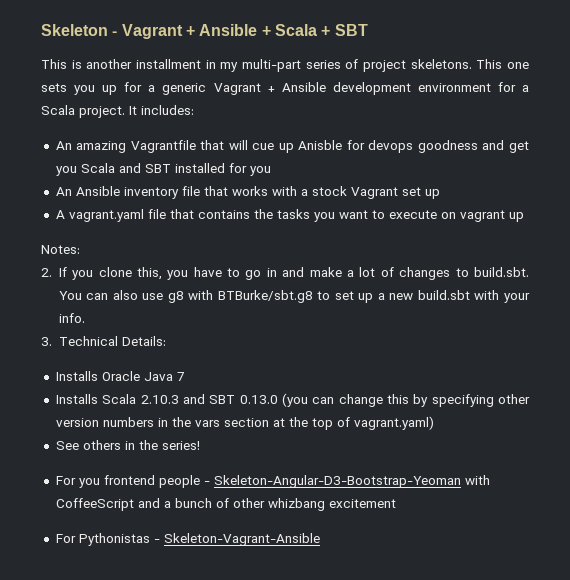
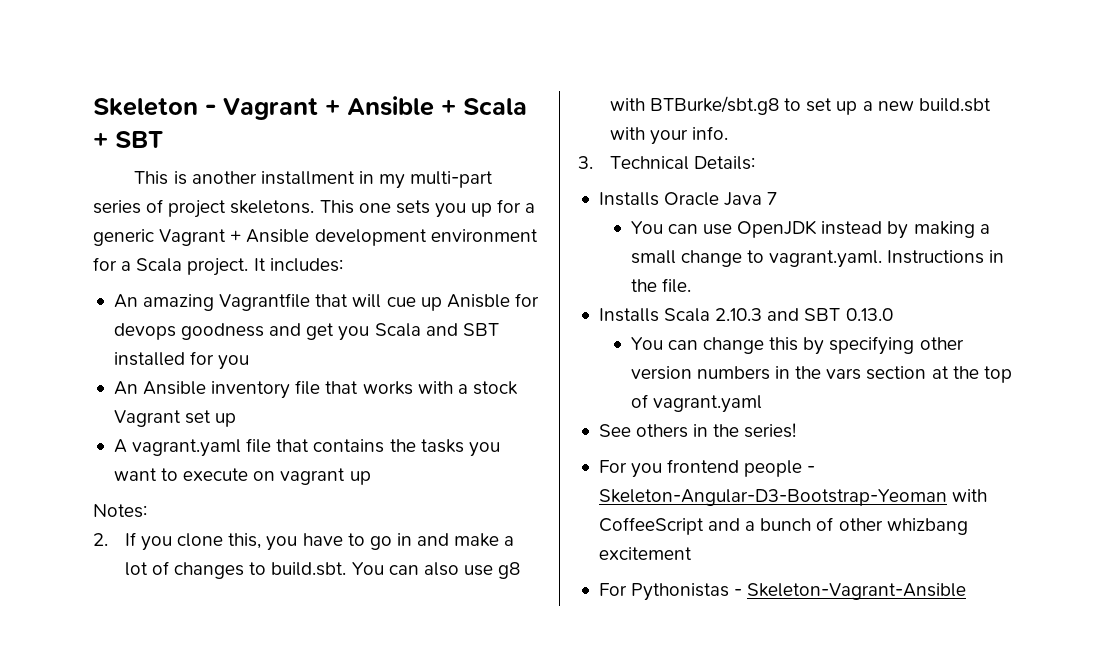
(185, 376) none -> [630,220,990,239] [630,250,1005,268] [630,278,691,293] // You can use OpenJDK instead by making a small change to vagrant.yaml. Instructions in the file.
[281,393,308,407] (you -> [630,337,663,350] // You
[353,416,434,430] vagrant.yaml) -> [652,395,762,413] vagrant.yaml

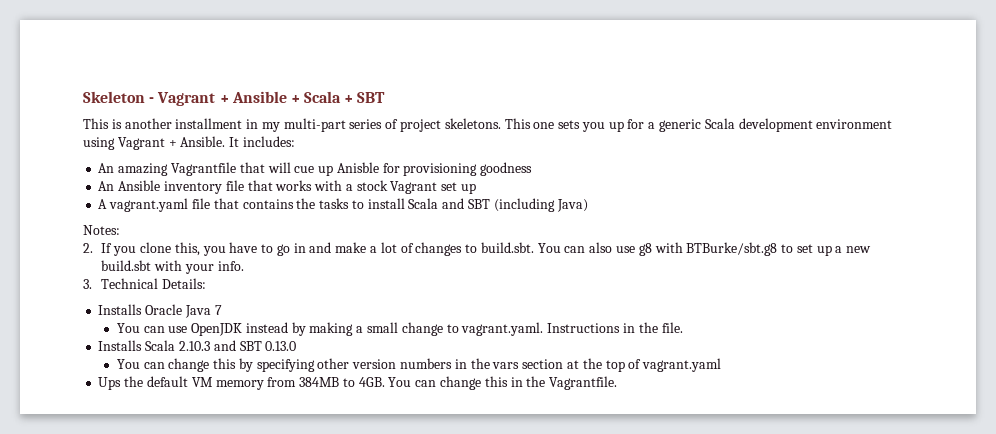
[159,229,538,246] [93,257,249,276] Vagrant + Ansible development environment for a Scala project. -> [704,118,893,132] [83,136,226,150] Scala development environment using Vagrant + Ansible.
[113,323,176,340] devops -> [403,163,478,176] provisioning
[269,323,499,341] [113,351,250,370] and get you Scala and SBT installed for you -> (533, 169) none
[468,442,500,457] [113,468,371,485] you want to execute on vagrant up -> [351,198,588,212] to install Scala and SBT (including Java)
[598,423,797,438] [598,459,816,478] [598,489,988,506] [598,517,968,535] [598,547,692,560] [598,583,967,601] See others in the series! // For you frontend people - Skeleton-Angular-D3-Bootstrap-Yeoman with CoffeeScript and a bunch of other whizbang excitement // For Pythonistas - Skeleton-Vagrant-Ansible -> [98,376,618,390] Ups the default VM memory from 384MB to 4GB. You can change this in the Vagrantfile.

